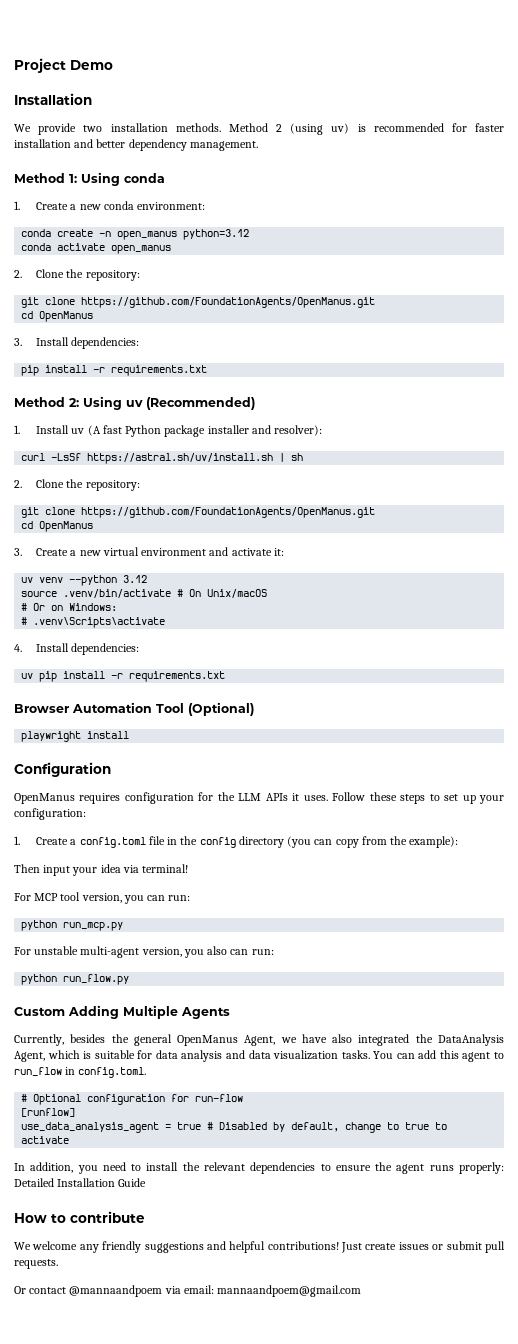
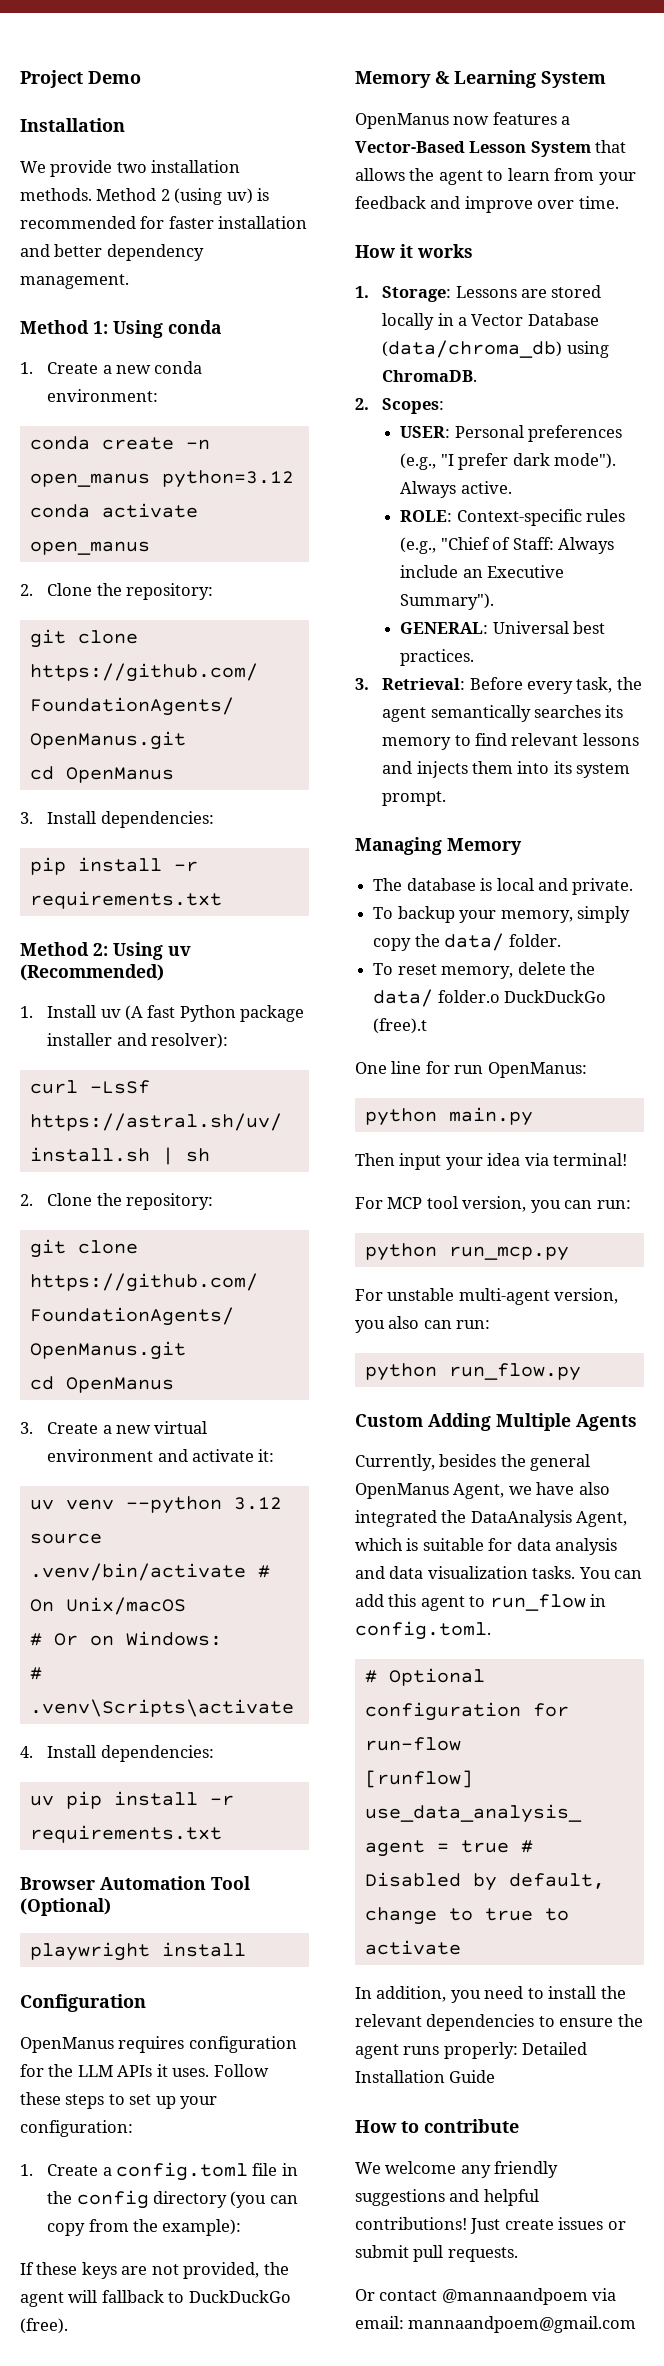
(459, 842) none -> [20,2262,289,2279] [20,2290,291,2307] [20,2318,68,2334] [355,70,606,88] [355,112,571,129] [355,140,627,157] [355,168,636,185] [355,196,619,213] [355,244,473,258] [355,285,602,302] [382,313,599,330] [382,340,609,358] [382,370,478,382] [355,398,445,414] [400,425,623,442] [400,453,617,470] [400,481,512,498] [400,509,626,526] [400,537,615,554] [400,565,565,578] [400,593,495,610] [400,621,606,634] [400,649,475,666] [355,677,642,694] [382,705,624,722] [382,733,639,750] [382,761,631,778] [382,791,447,806] [355,837,522,855] [373,878,634,895] [373,906,630,923] [373,933,561,951] [373,962,595,979] [373,989,607,1007] [373,1018,428,1034] [355,1061,587,1078] [364,1107,533,1126] // If these keys are not provided, the agent will fallback to DuckDuckGo (free). // Memory & Learning System // OpenManus now features a Vector-Based Lesson System that allows the agent to learn from your feedback and improve over time. // How it works // 1. Storage: Lessons are stored locally in a Vector Database (data/chroma_db) using ChromaDB. // 2. Scopes: // USER: Personal preferences (e.g., "I prefer dark mode"). Always active. // ROLE: Context-specific rules (e.g., "Chief of Staff: Always include an Executive Summary"). // GENERAL: Universal best practices. // 3. Retrieval: Before every task, the agent semantically searches its memory to find relevant lessons and injects them into its system prompt. // Managing Memory // The database is local and private. // To backup your memory, simply copy the data/ folder. // To reset memory, delete the data/ folder.o DuckDuckGo (free).t // One line for run OpenManus: // python main.py

